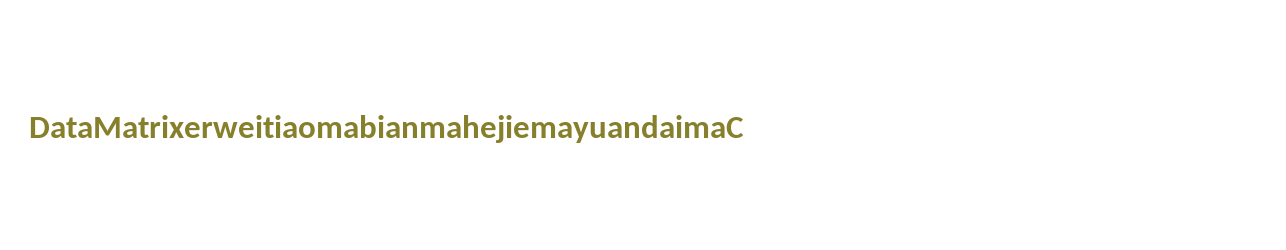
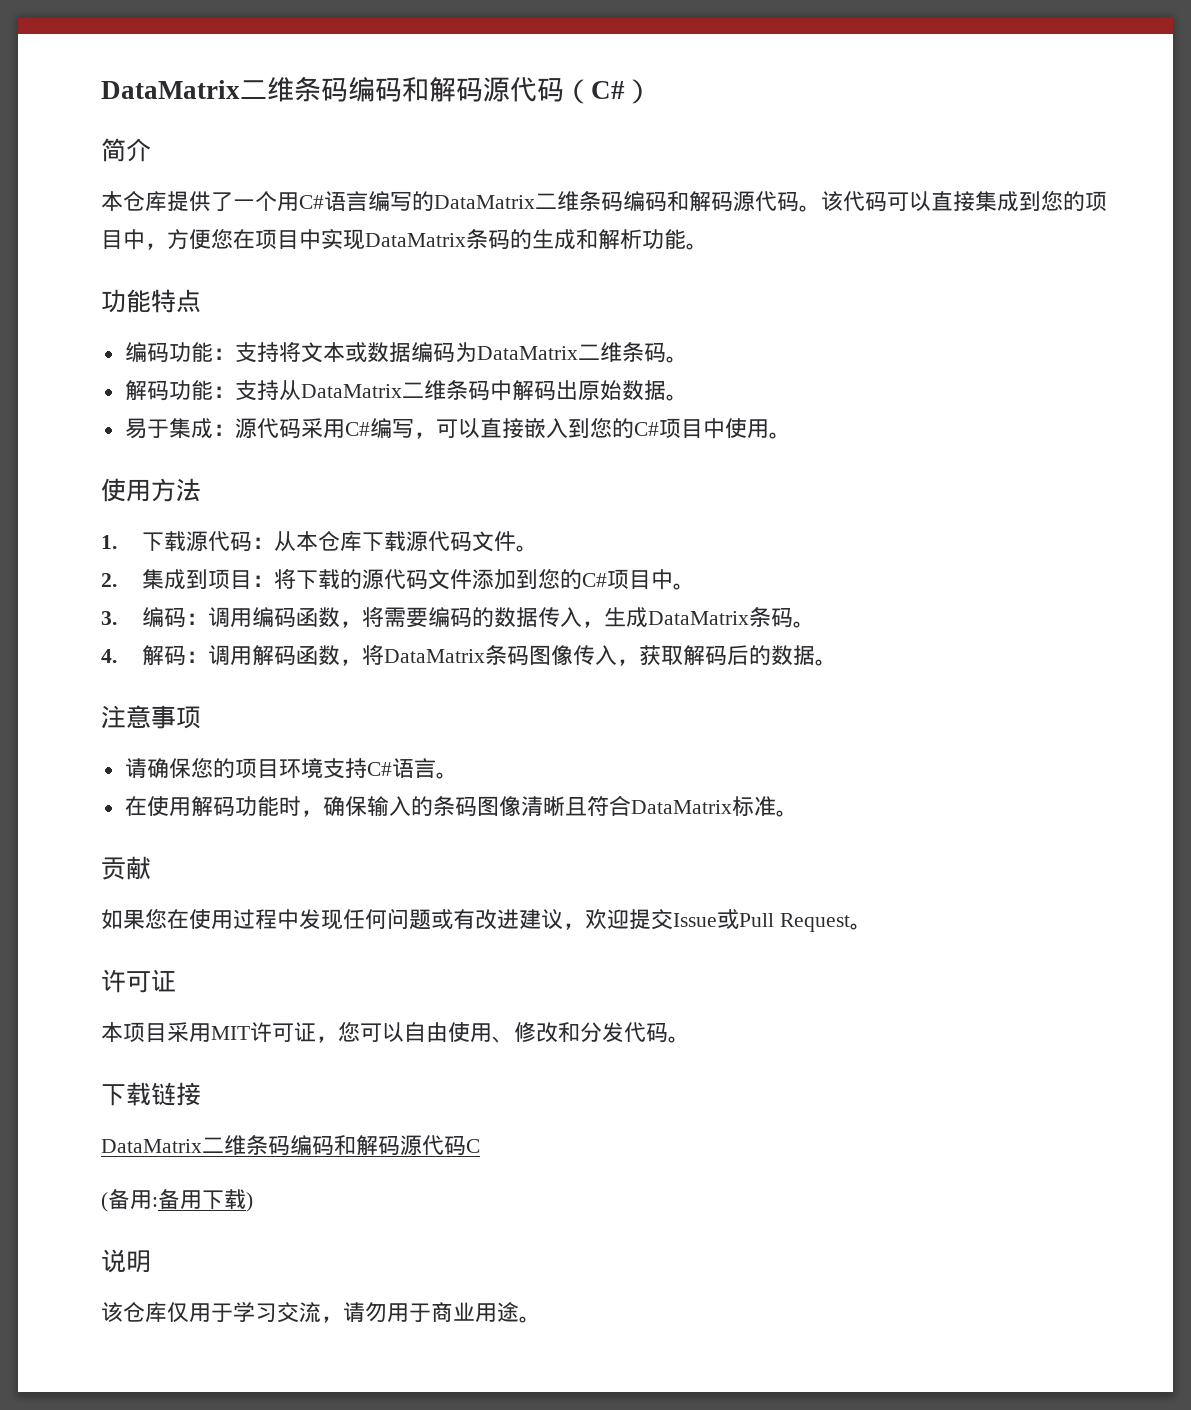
[29,115,744,143] DataMatrixerweitiaomabianmahejiemayuandaimaC -> [101,76,652,104] [101,138,151,162] [101,190,1107,212] [101,228,708,250] [101,289,201,313] [124,341,688,363] [124,380,688,401] [124,417,791,439] [101,478,201,502] [101,531,539,552] [101,568,696,590] [101,606,816,628] [101,644,838,666] [101,705,201,729] [124,757,458,779] [124,795,798,817] [101,856,151,880] [101,908,872,932] [101,969,176,993] [101,1021,690,1043] [101,1082,201,1106] [101,1135,480,1156] [101,1189,253,1212] [101,1249,151,1273] [101,1302,541,1323] DataMatrix二维条码编码和解码源代码（C#） // 简介 // 本仓库提供了一个用C#语言编写的DataMatrix二维条码编码和解码源代码。该代码可以直接集成到您的项目中，方便您在项目中实现DataMatrix条码的生成和解析功能。 // 功能特点 // 编码功能：支持将文本或数据编码为DataMatrix二维条码。 // 解码功能：支持从DataMatrix二维条码中解码出原始数据。 // 易于集成：源代码采用C#编写，可以直接嵌入到您的C#项目中使用。 // 使用方法 // 1.下载源代码：从本仓库下载源代码文件。 // 2.集成到项目：将下载的源代码文件添加到您的C#项目中。 // 3.编码：调用编码函数，将需要编码的数据传入，生成DataMatrix条码。 // 4.解码：调用解码函数，将DataMatrix条码图像传入，获取解码后的数据。 // 注意事项 // 请确保您的项目环境支持C#语言。 // 在使用解码功能时，确保输入的条码图像清晰且符合DataMatrix标准。 // 贡献 // 如果您在使用过程中发现任何问题或有改进建议，欢迎提交Issue或Pull Request。 // 许可证 // 本项目采用MIT许可证，您可以自由使用、修改和分发代码。 // 下载链接 // DataMatrix二维条码编码和解码源代码C // (备用:备用下载) // 说明 // 该仓库仅用于学习交流，请勿用于商业用途。

